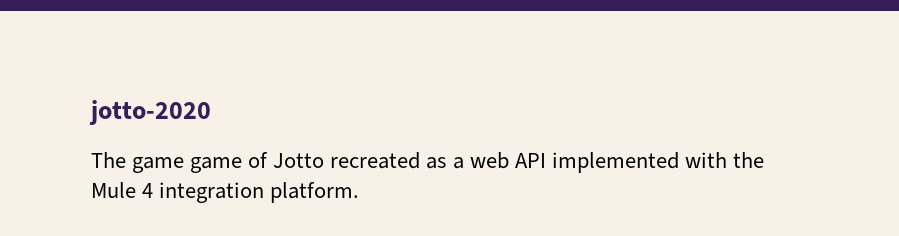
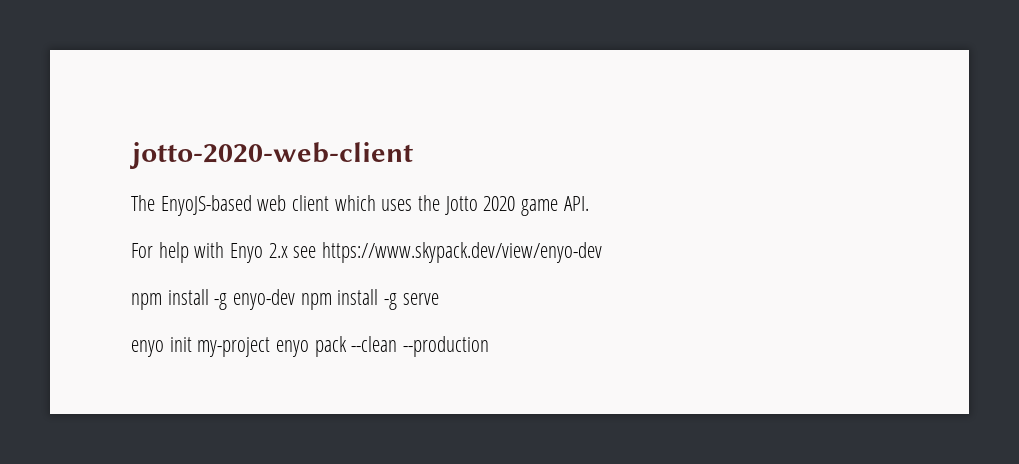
[89,100,211,125] jotto-2020 -> [129,142,413,169] jotto-2020-web-client
[132,152,764,173] [91,182,360,203] game game of Jotto recreated as a web API implemented with the Mule 4 integration platform. -> [160,195,589,216] [131,242,603,263] [131,289,439,310] [131,336,490,357] EnyoJS-based web client which uses the Jotto 2020 game API. // For help with Enyo 2.x see https://www.skypack.dev/view/enyo-dev // npm install -g enyo-dev npm install -g serve // enyo init my-project enyo pack --clean --production

